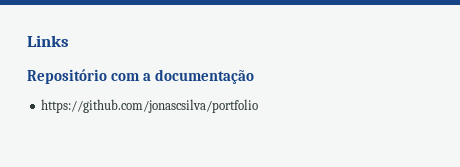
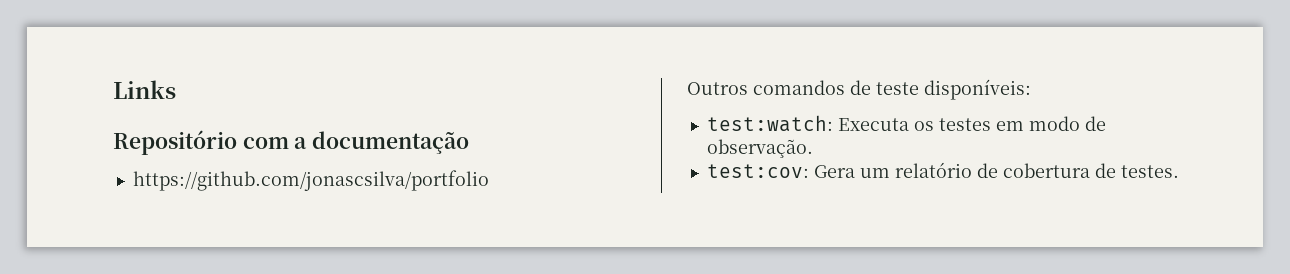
(259, 106) none -> [687,79,1031,100] [706,115,1106,132] [706,139,813,158] [706,162,1179,178] // Outros comandos de teste disponíveis: // test:watch: Executa os testes em modo de observação. // test:cov: Gera um relatório de cobertura de testes.

